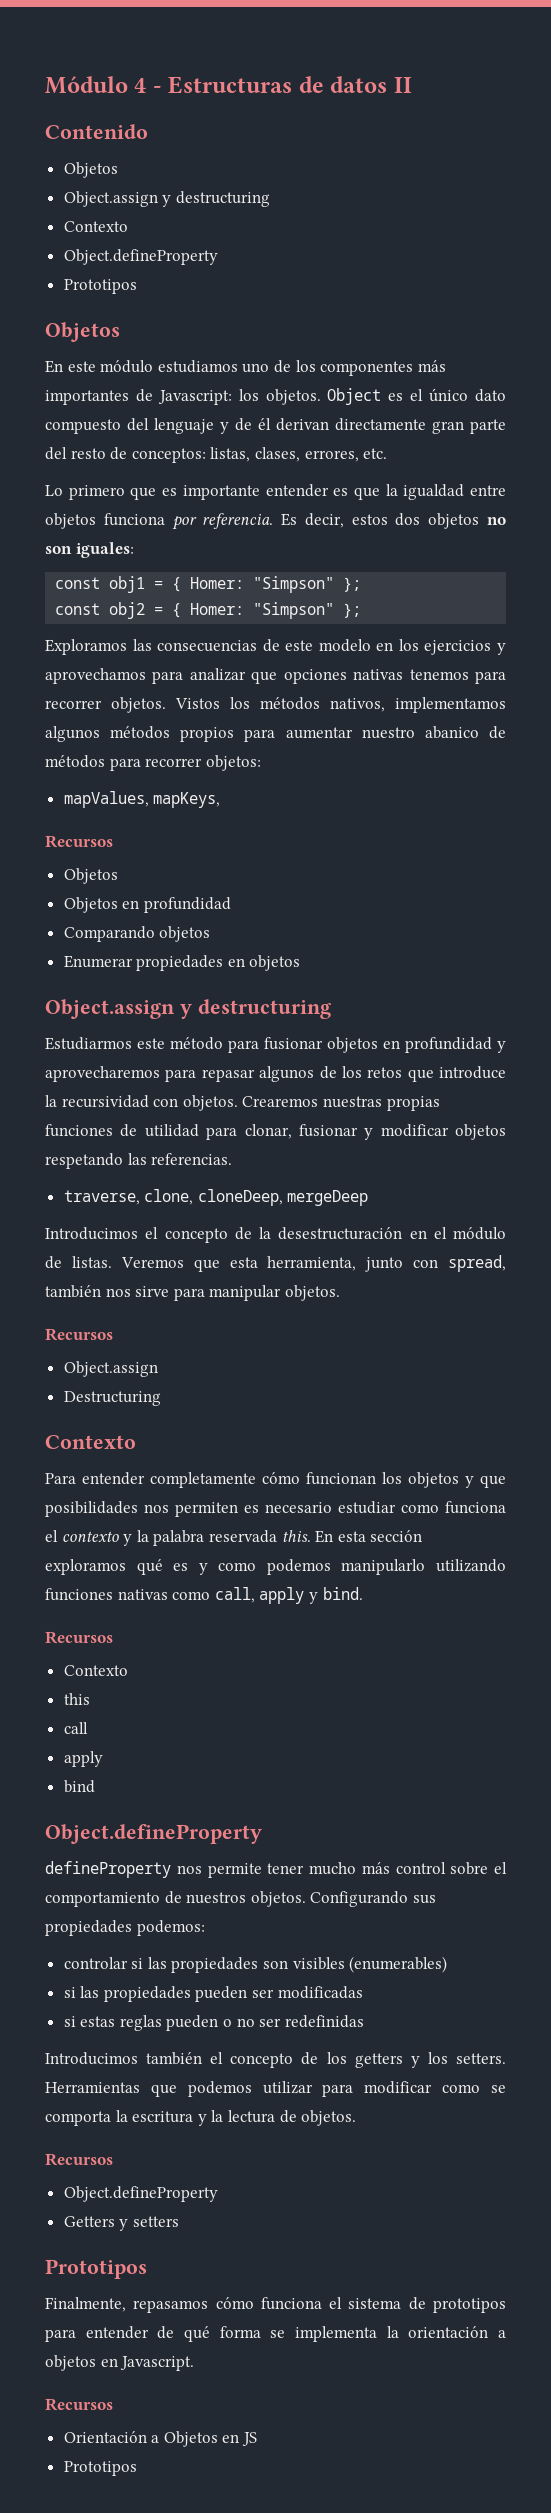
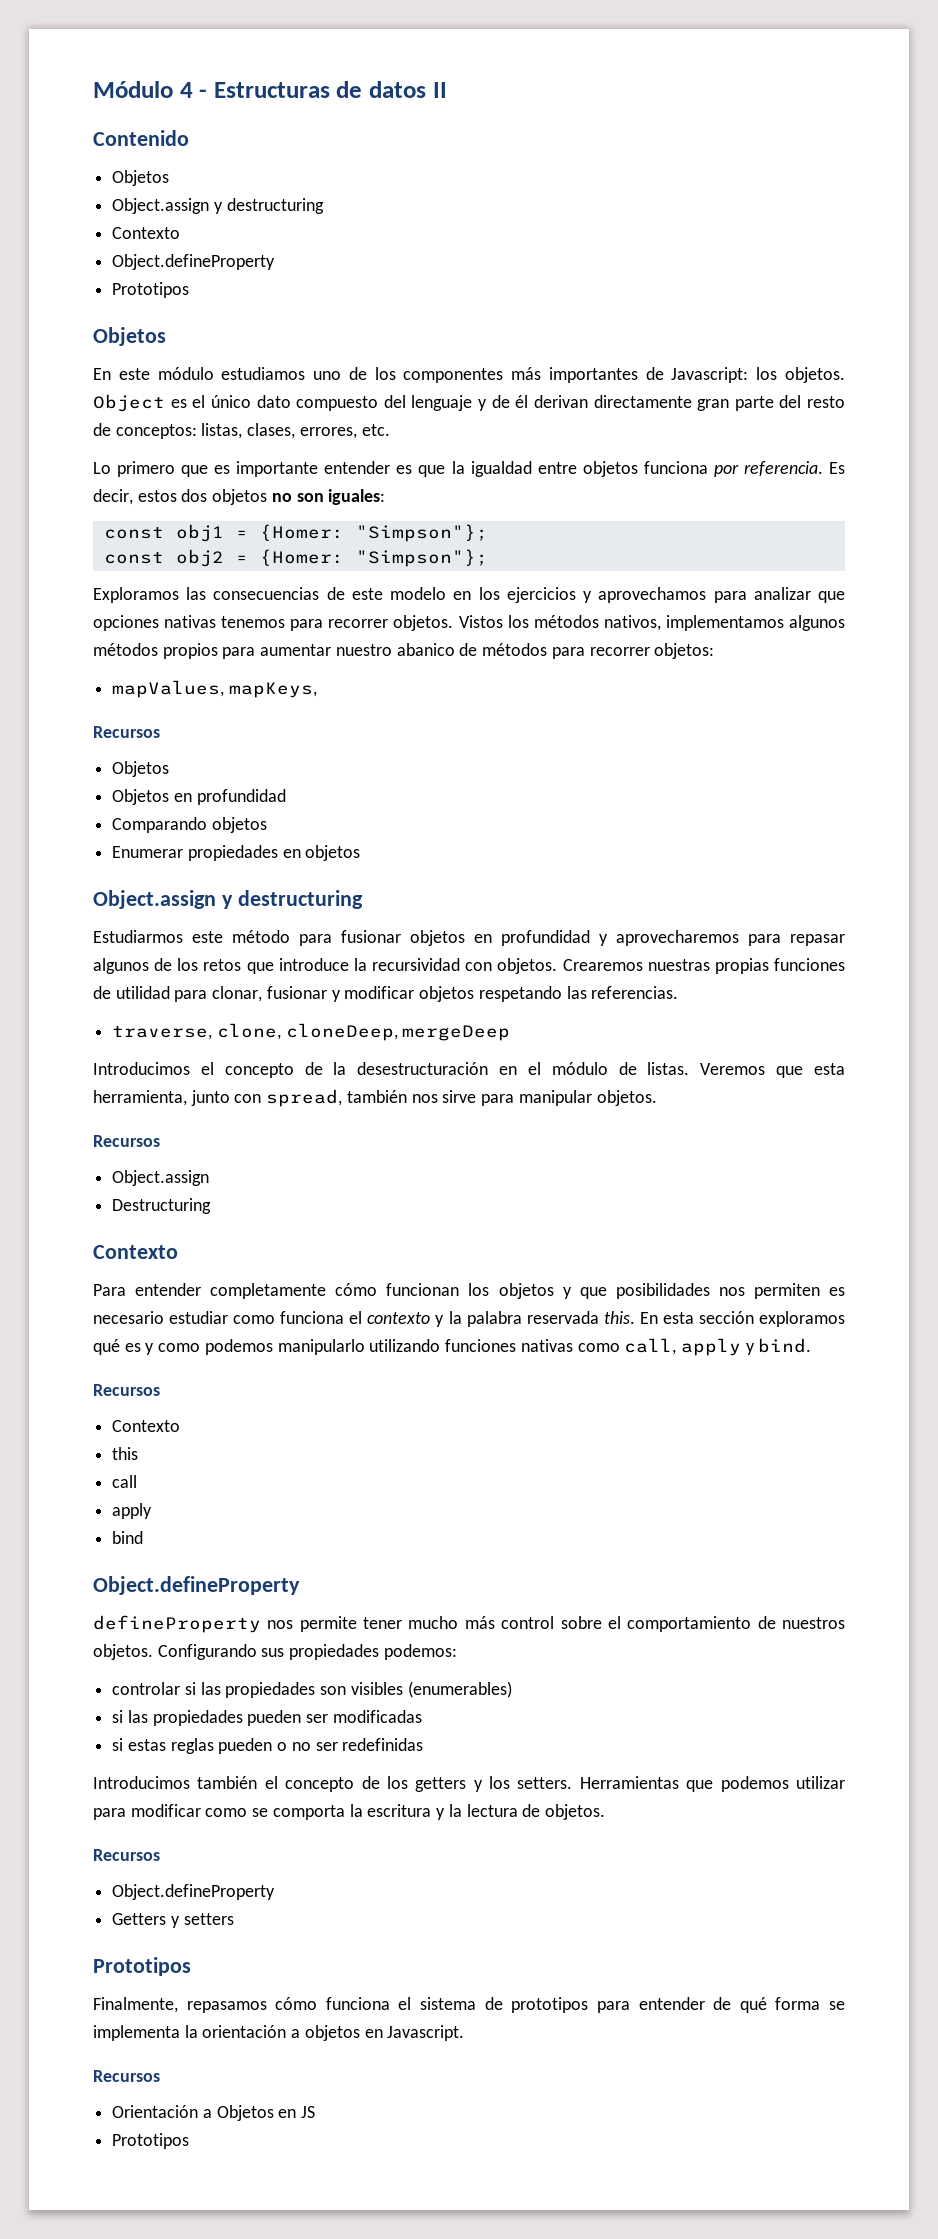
[172,576,362,593] { Homer: "Simpson" }; -> [259,524,488,542] {Homer: "Simpson"};
[172,602,362,619] { Homer: "Simpson" }; -> [259,549,488,567] {Homer: "Simpson"};

